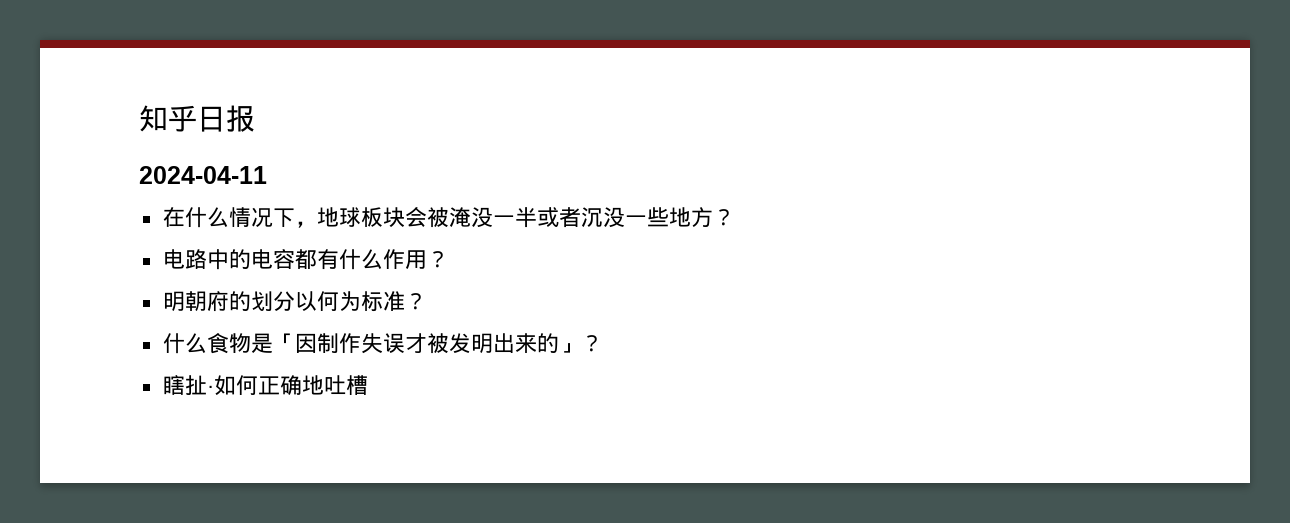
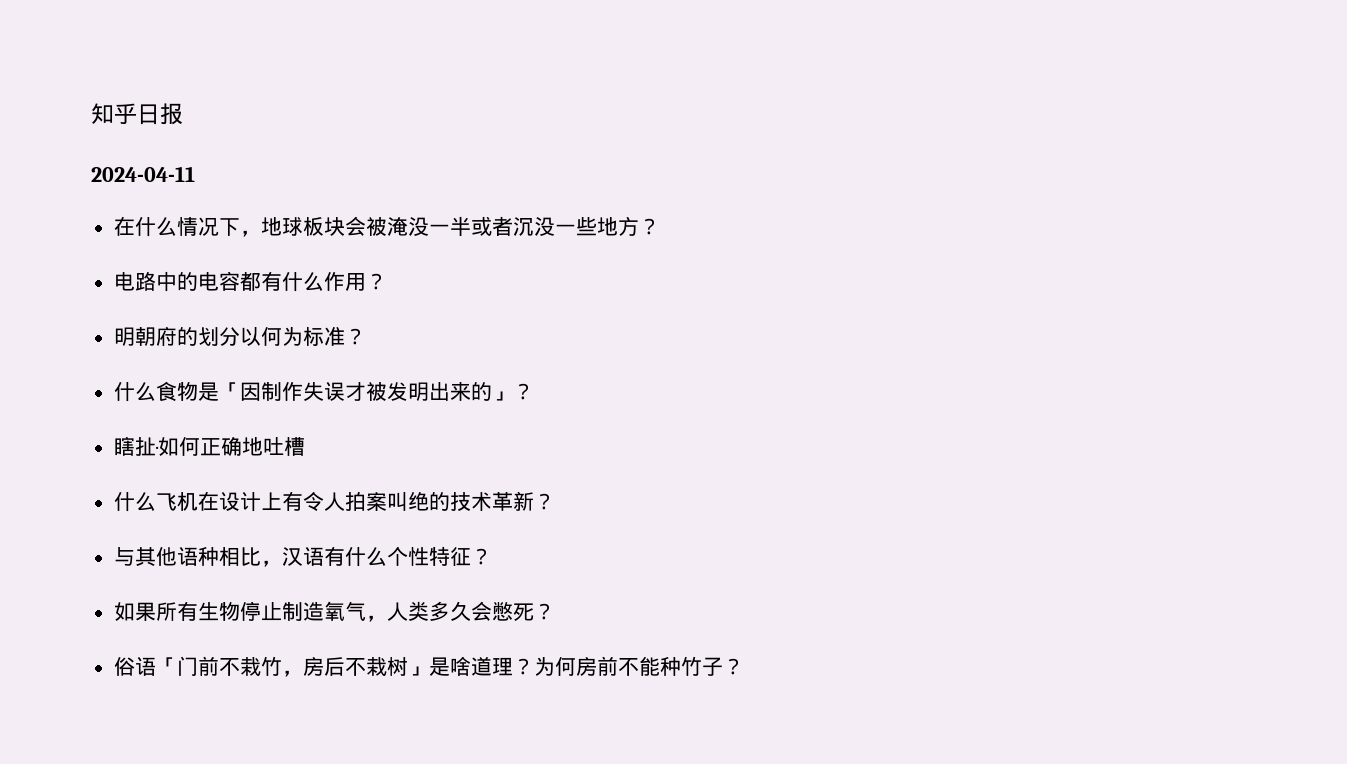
(368, 385) none -> [113,491,555,512] [113,546,492,567] [113,601,555,622] [113,656,744,677] // 什么飞机在设计上有令人拍案叫绝的技术革新？ // 与其他语种相比，汉语有什么个性特征？ // 如果所有生物停止制造氧气，人类多久会憋死？ // 俗语「门前不栽竹，房后不栽树」是啥道理？为何房前不能种竹子？

